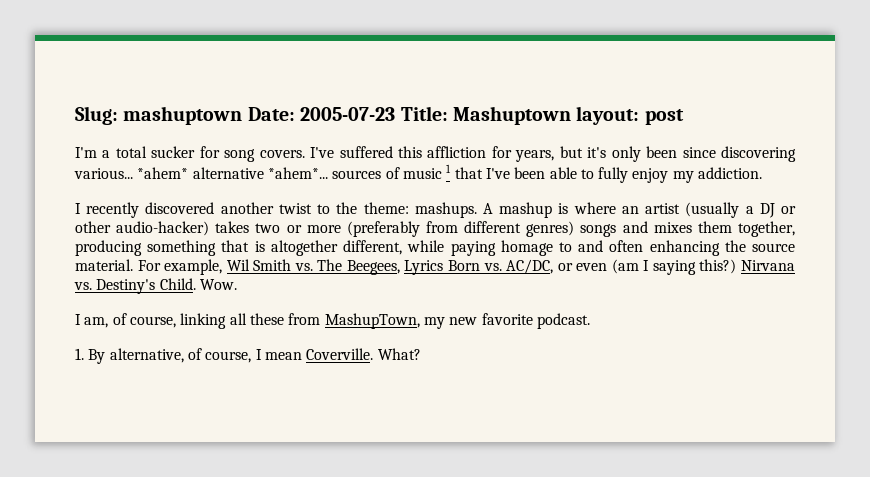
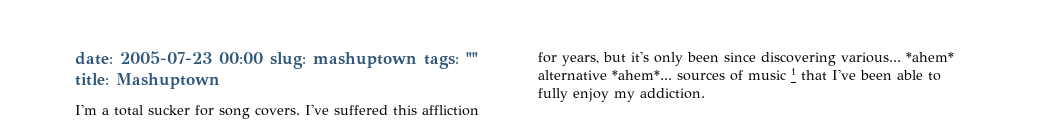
[75,106,448,125] Slug: mashuptown Date: 2005-07-23 Title: -> [75,51,478,69] [75,73,109,86] date: 2005-07-23 00:00 slug: mashuptown tags: "" title:
[576,106,684,125] layout: post -> (220, 81) none
[75,202,796,218] [75,221,795,237] [75,240,795,256] [75,259,795,275] [74,278,237,294] [75,313,590,329] [75,348,421,364] // I recently discovered another twist to the theme: mashups. A mashup is where an artist (usually a DJ or other audio-hacker) takes two or more (preferably from different genres) songs and mixes them together, producing something that is altogether different, while paying homage to and often enhancing the source material. For example, Wil Smith vs. The Beegees, Lyrics Born vs. AC/DC, or even (am I saying this?) Nirvana vs. Destiny's Child. Wow. // I am, of course, linking all these from MashupTown, my new favorite podcast. // 1. By alternative, of course, I mean Coverville. What? -> (705, 93) none

